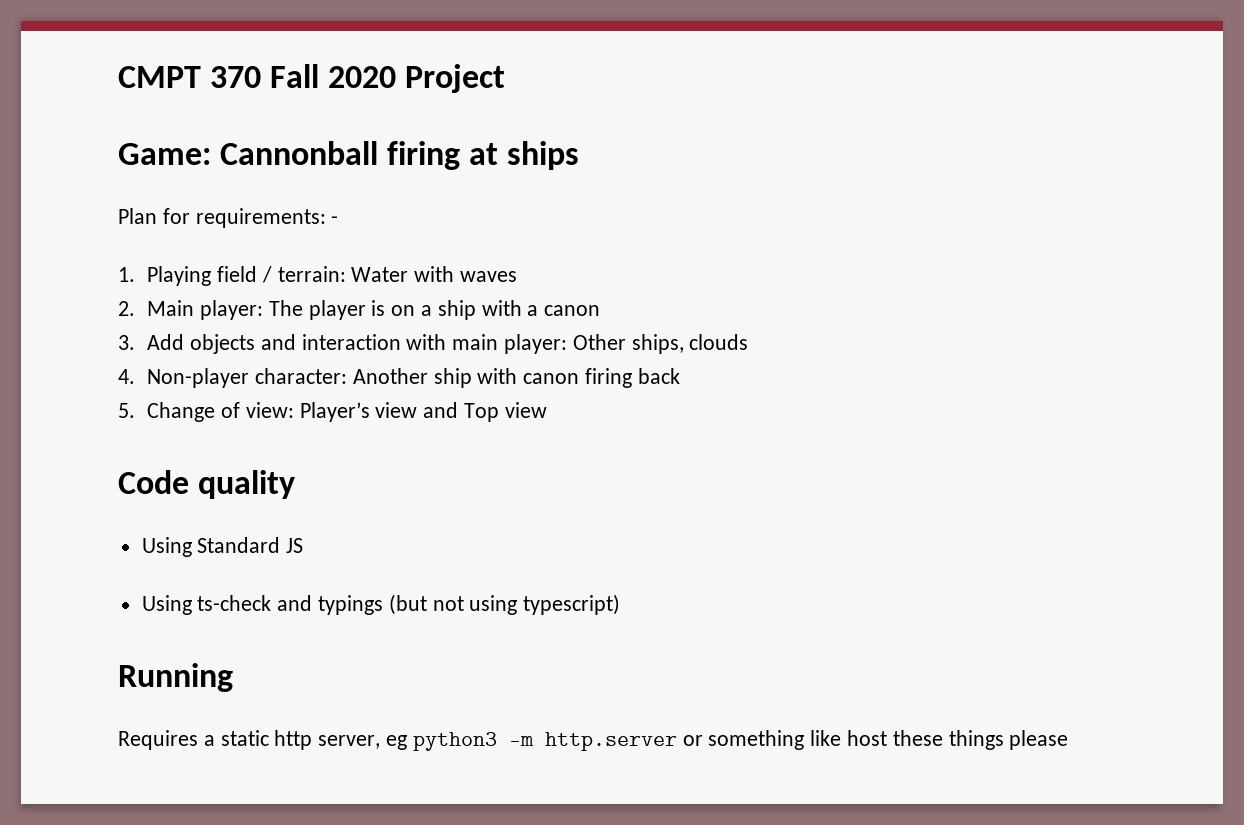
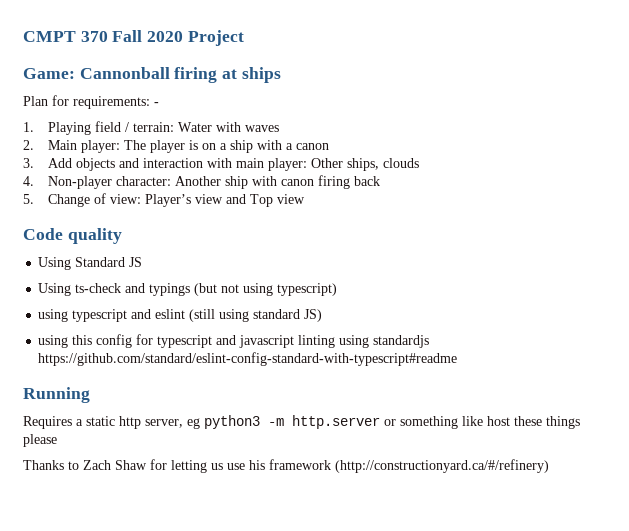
(621, 604) none -> [38,309,323,322] [38,334,430,348] [38,352,458,366] // using typescript and eslint (still using standard JS) // using this config for typescript and javascript linting using standardjs https://github.com/standard/eslint-config-standard-with-typescript#readme
(1069, 740) none -> [23,459,549,473] // Thanks to Zach Shaw for letting us use his framework (http://constructionyard.ca/#/refinery)

